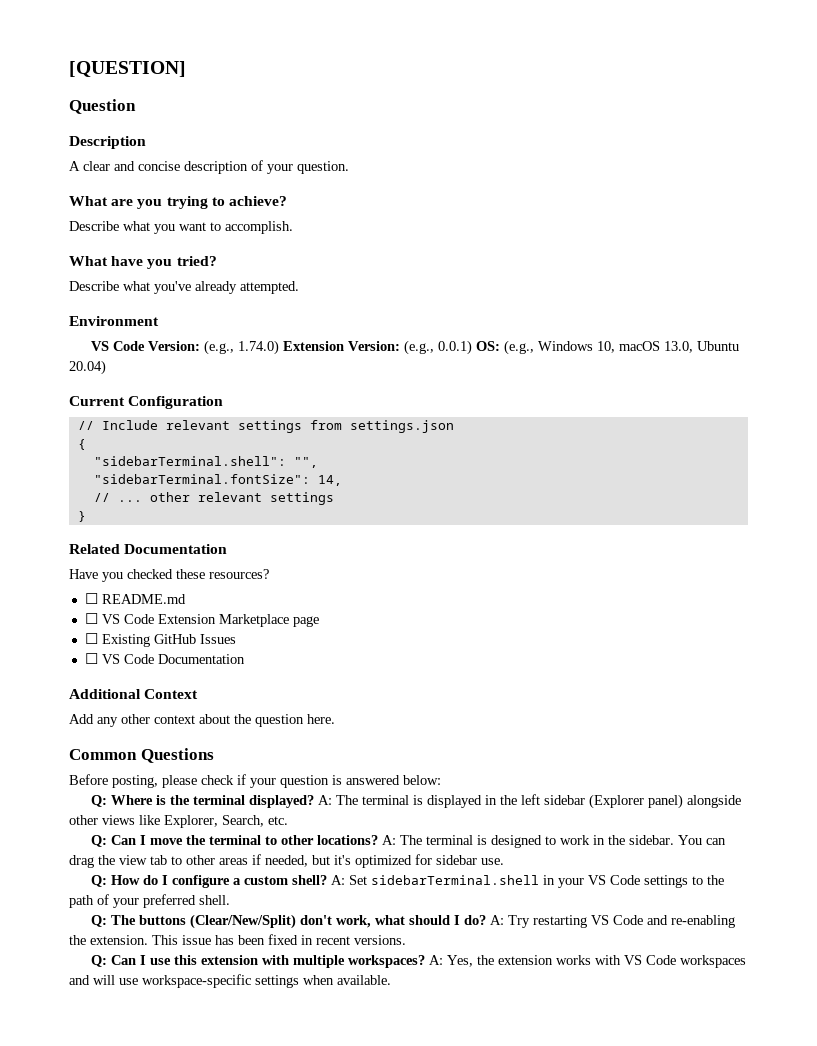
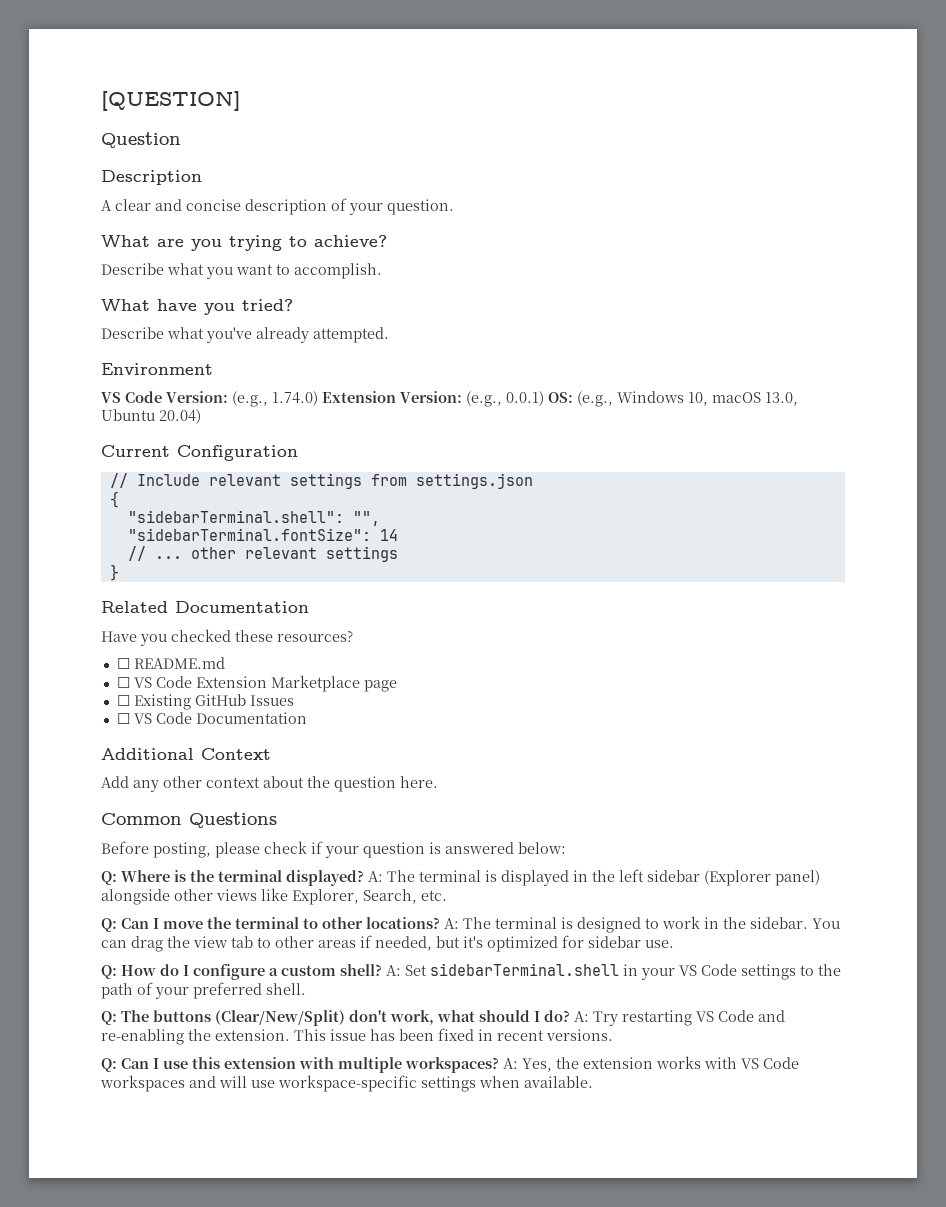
[317,475,342,486] 14, -> [379,529,398,541] 14

